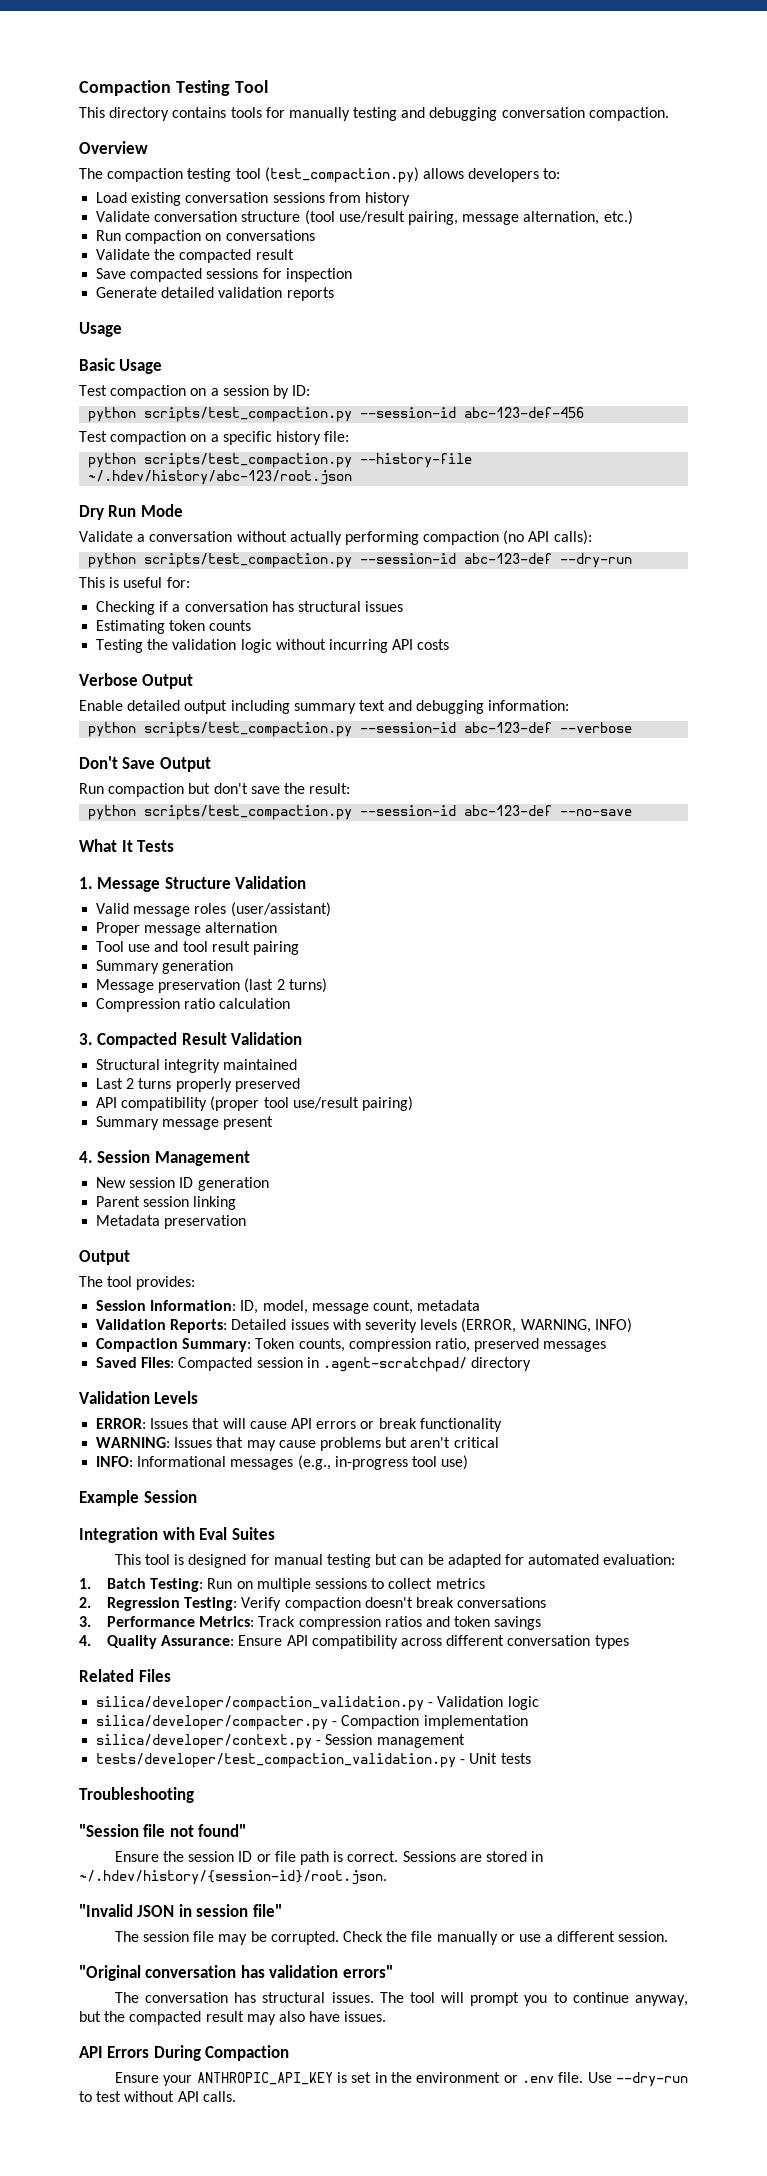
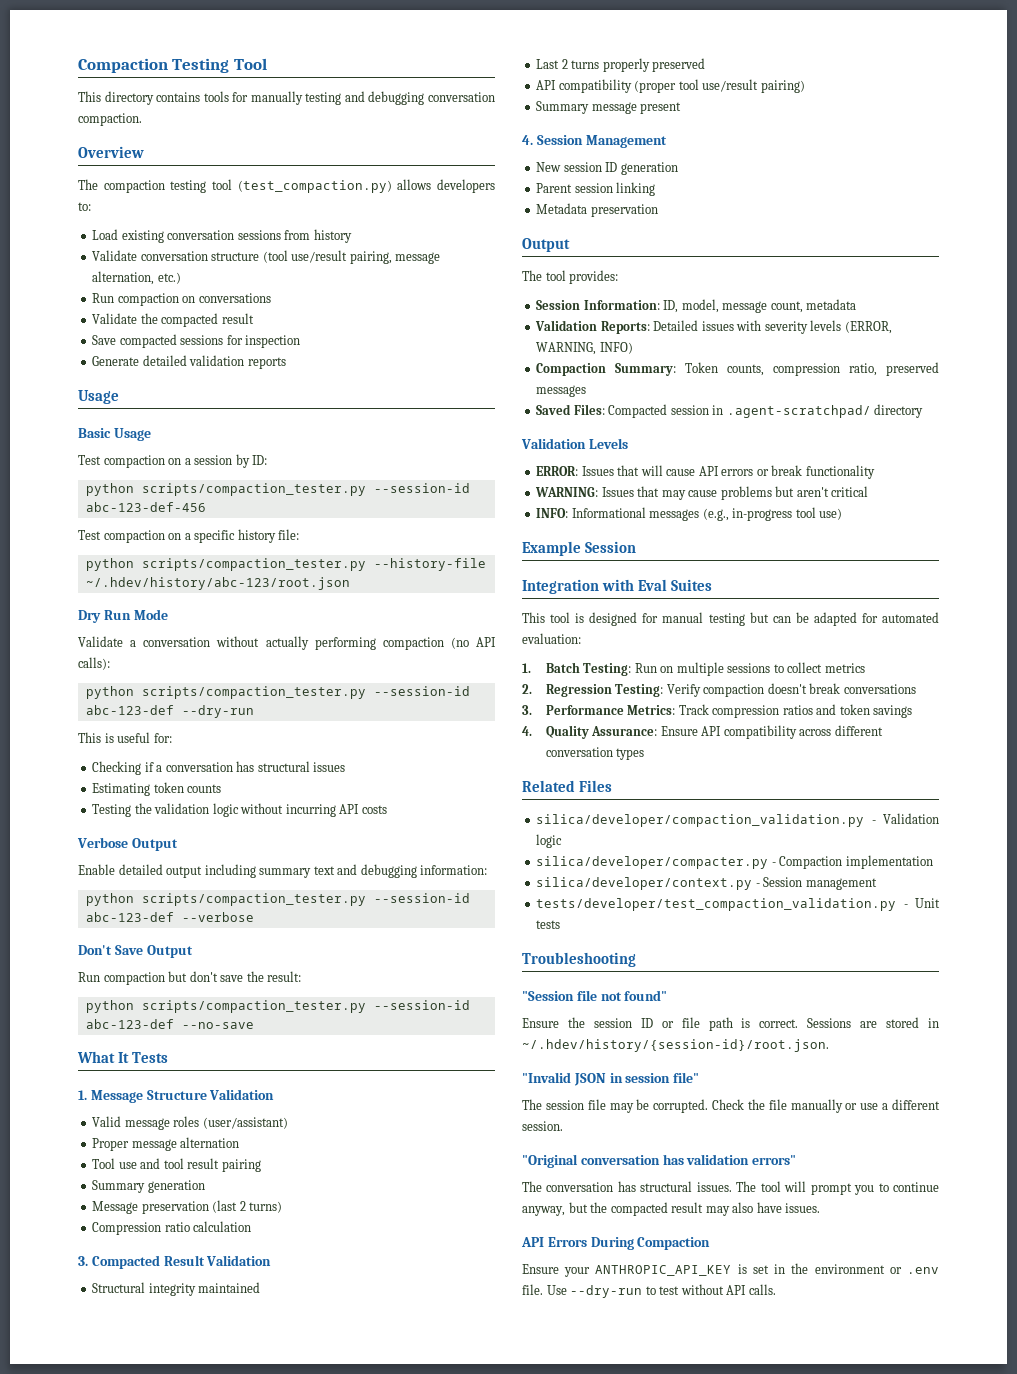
[144,407,353,422] scripts/test_compaction.py -> [141,483,366,496] scripts/compaction_tester.py
[144,453,353,468] scripts/test_compaction.py -> [141,558,366,571] scripts/compaction_tester.py
[144,553,353,568] scripts/test_compaction.py -> [141,686,366,699] scripts/compaction_tester.py
[144,722,353,737] scripts/test_compaction.py -> [141,893,366,906] scripts/compaction_tester.py
[144,805,353,820] scripts/test_compaction.py -> [141,1000,366,1013] scripts/compaction_tester.py

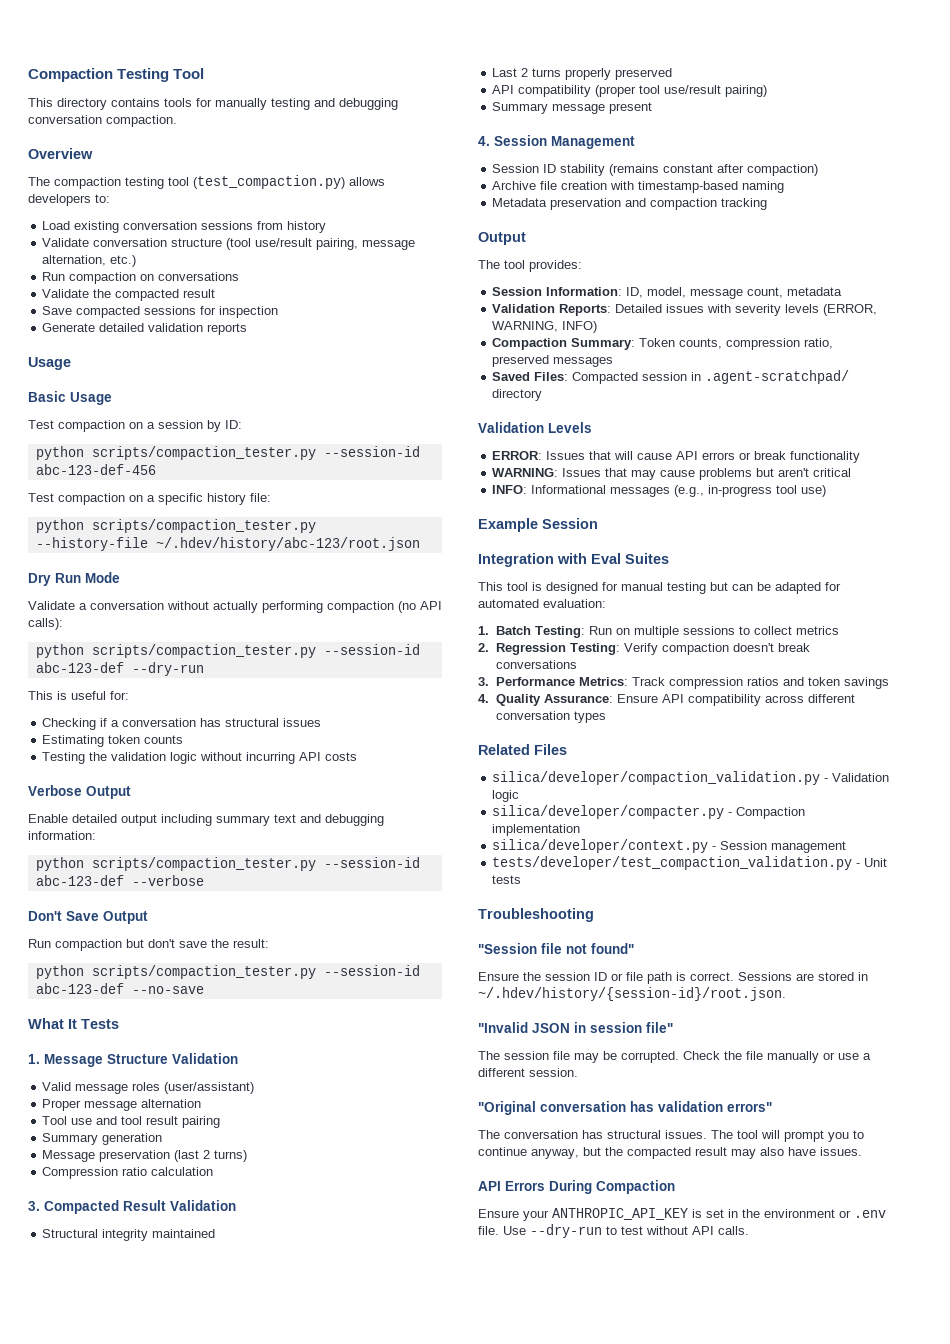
[536,162,678,175] [536,182,656,196] New session ID generation // Parent session linking -> [492,164,819,176] [492,181,785,193] Session ID stability (remains constant after compaction) // Archive file creation with timestamp-based naming
(658, 210) none -> [625,198,768,210] and compaction tracking

